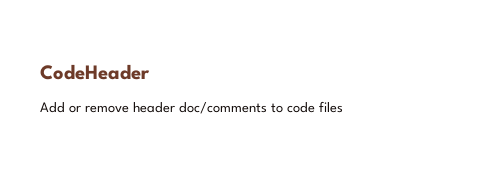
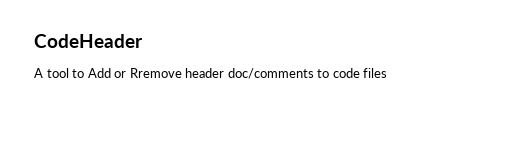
(150, 72) none -> [34,68,85,78] A tool to
[85,105,129,113] remove -> [129,68,182,78] Rremove

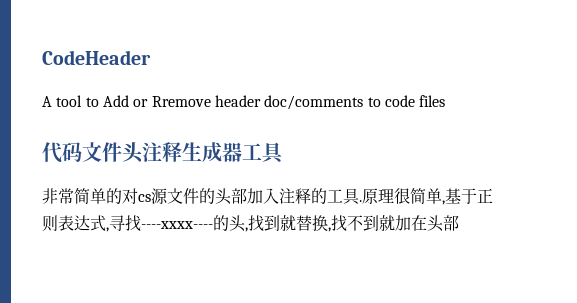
(388, 73) none -> [42,142,285,164] [42,188,493,205] [42,215,459,232] // 代码文件头注释生成器工具 // 非常简单的对cs源文件的头部加入注释的工具.原理很简单,基于正则表达式,寻找----xxxx----的头,找到就替换,找不到就加在头部

